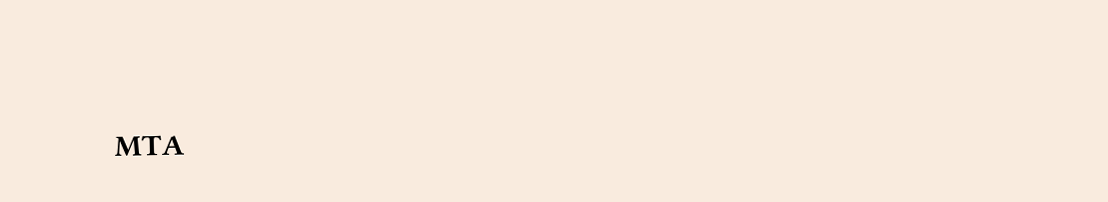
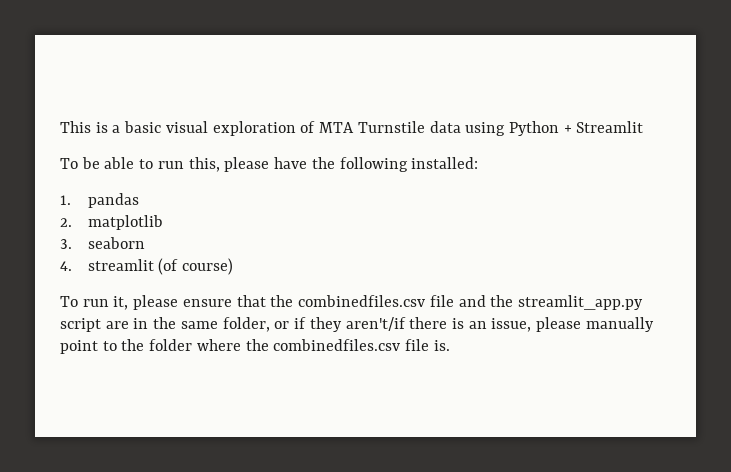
[114,134,186,157] MTA -> [60,121,644,136] [60,157,479,172] [60,193,139,208] [60,215,163,230] [60,237,145,249] [60,258,234,275] [60,295,643,310] [60,317,654,332] [60,339,450,354] This is a basic visual exploration of MTA Turnstile data using Python + Streamlit // To be able to run this, please have the following installed: // 1. pandas // 2. matplotlib // 3. seaborn // 4. streamlit (of course) // To run it, please ensure that the combinedfiles.csv file and the streamlit_app.py script are in the same folder, or if they aren't/if there is an issue, please manually point to the folder where the combinedfiles.csv file is.

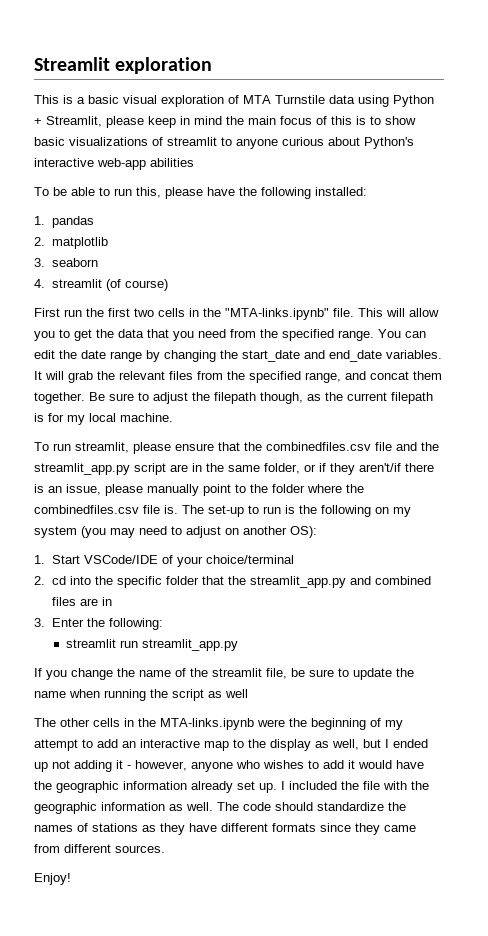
(60, 127) none -> [34,57,213,74] Streamlit exploration //
[576,121,644,133] Streamlit -> [46,116,416,128] [34,137,414,149] [34,158,194,170] Streamlit, please keep in mind the main focus of this is to show basic visualizations of streamlit to anyone curious about Python's interactive web-app abilities
(234, 266) none -> [34,308,439,320] [34,329,426,341] [34,350,442,362] [34,371,442,383] [34,392,433,404] [34,413,173,425] // First run the first two cells in the "MTA-links.ipynb" file. This will allow you to get the data that you need from the specified range. You can edit the date range by changing the start_date and end_date variables. It will grab the relevant files from the specified range, and concat them together. Be sure to adjust the filepath though, as the current filepath is for my local machine.
[113,296,129,310] it, -> [75,442,129,453] streamlit,
(450, 345) none -> [182,505,411,517] [34,526,317,538] [34,555,294,567] [34,576,431,588] [51,597,112,606] [34,618,163,630] [65,639,238,651] [34,668,414,680] [34,689,248,701] [34,718,403,730] [34,739,428,751] [34,760,424,772] [34,781,429,793] [34,802,406,814] [34,823,416,835] [34,844,165,853] [34,873,71,885] The set-up to run is the following on my system (you may need to adjust on another OS): // 1. Start VSCode/IDE of your choice/terminal // 2. cd into the specific folder that the streamlit_app.py and combined files are in // 3. Enter the following: // streamlit run streamlit_app.py // If you change the name of the streamlit file, be sure to update the name when running the script as well // The other cells in the MTA-links.ipynb were the beginning of my attempt to add an interactive map to the display as well, but I ended up not adding it - however, anyone who wishes to add it would have the geographic information already set up. I included the file with the geographic information as well. The code should standardize the names of stations as they have different formats since they came from different sources. // Enjoy!

